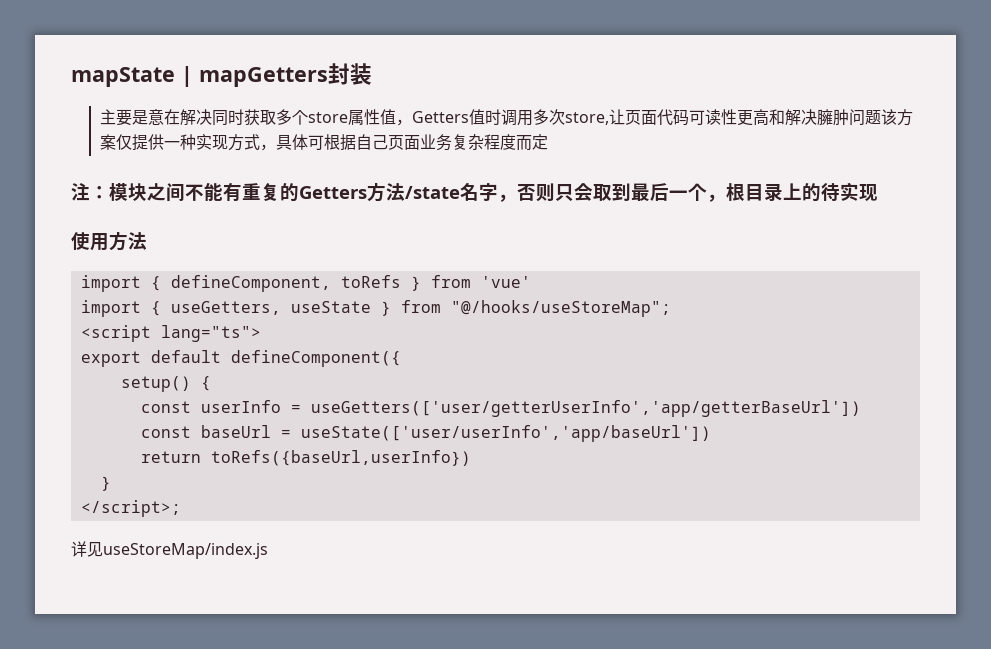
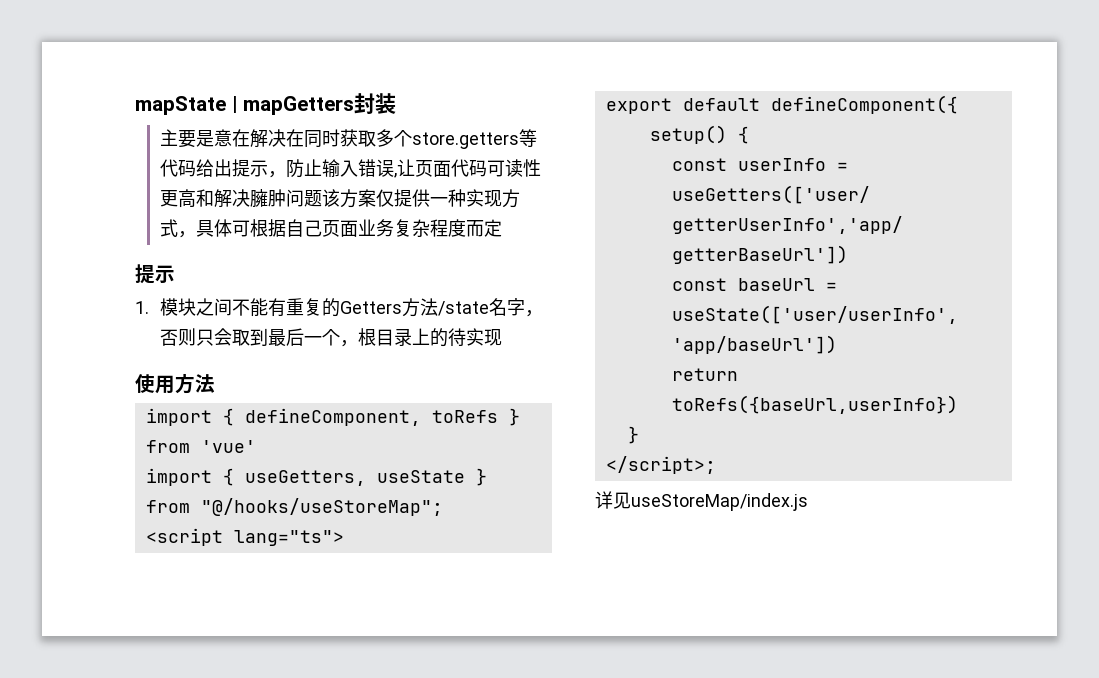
(213, 117) none -> [285,129,304,147] 在
[308,109,610,126] store属性值，Getters值时调用多次store, -> [411,129,537,149] [159,159,397,178] store.getters等代码给出提示，防止输入错误,
[71,183,109,201] 注： -> [135,264,175,284] [135,301,149,314] 提示 // 1.

